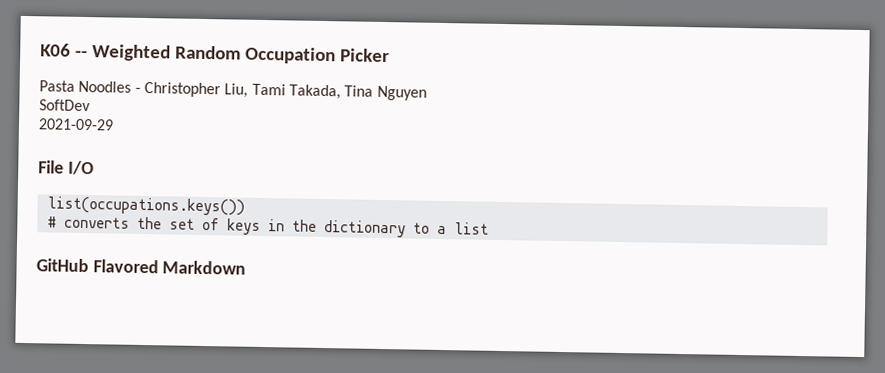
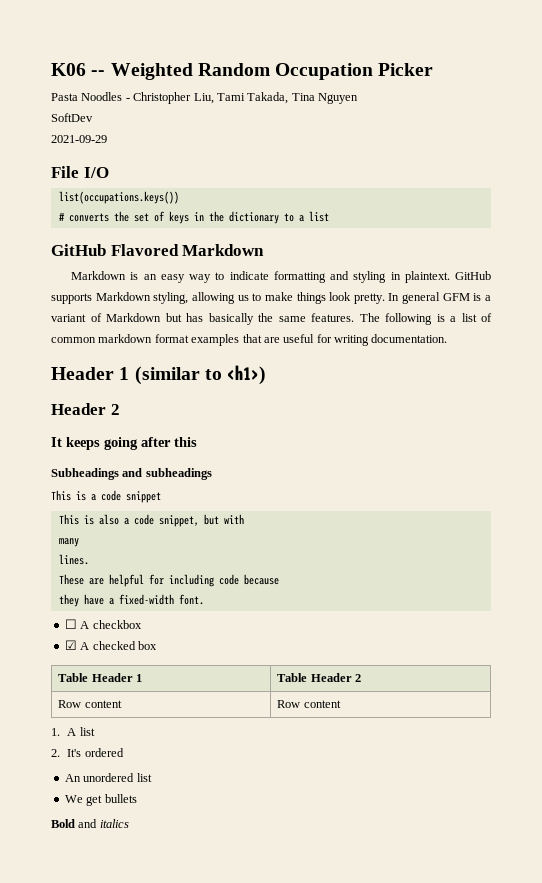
(247, 267) none -> [71,271,491,283] [51,292,492,304] [51,313,492,325] [51,334,448,346] [51,365,267,385] [51,403,120,415] [51,437,197,450] [51,468,212,480] [51,490,161,503] [58,514,244,527] [58,538,79,547] [58,554,89,565] [58,574,279,587] [58,594,204,607] [64,619,142,629] [64,640,157,650] [58,673,143,682] [277,673,362,682] [58,700,122,708] [277,700,341,708] [51,727,95,736] [51,748,124,757] [64,773,152,782] [64,794,137,806] [51,819,129,828] // Markdown is an easy way to indicate formatting and styling in plaintext. GitHub supports Markdown styling, allowing us to make things look pretty. In general GFM is a variant of Markdown but has basically the same features. The following is a list of common markdown format examples that are useful for writing documentation. // Header 1 (similar to <h1>) // Header 2 // It keeps going after this // Subheadings and subheadings // This is a code snippet // This is also a code snippet, but with // many // lines. // These are helpful for including code because // they have a fixed-width font. // ☐ A checkbox // ☑ A checked box // Table Header 1 | Table Header 2 // Row content | Row content // 1. A list // 2. It's ordered // An unordered list // We get bullets // Bold and italics

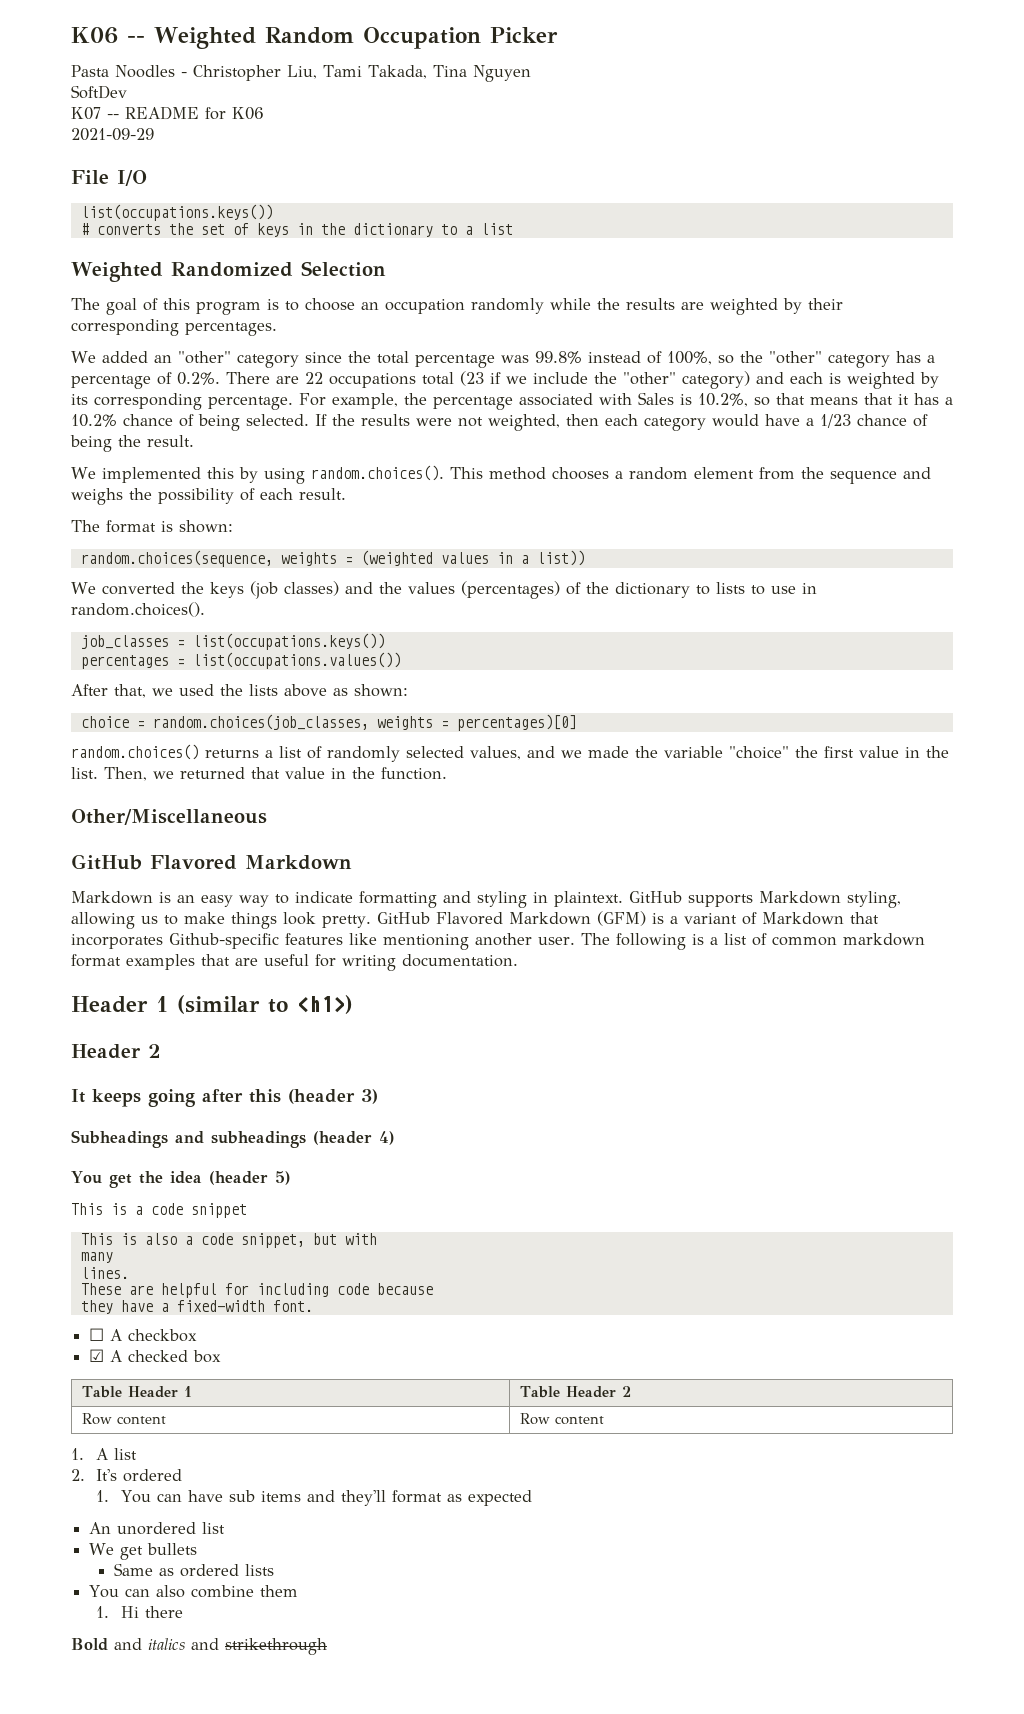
(93, 117) none -> [71,106,264,120] // K07 -- README for K06
(329, 216) none -> [71,261,386,282] [71,298,843,315] [71,319,277,336] [71,351,935,368] [71,371,939,389] [71,392,953,410] [71,414,928,431] [70,435,194,452] [71,465,931,484] [71,488,346,505] [71,520,233,533] [80,550,585,567] [71,581,817,599] [71,602,205,617] [80,633,385,650] [80,652,401,669] [71,684,408,698] [80,714,577,731] [71,744,949,762] [71,767,447,781] [71,809,267,825] // Weighted Randomized Selection // The goal of this program is to choose an occupation randomly while the results are weighted by their corresponding percentages. // We added an "other" category since the total percentage was 99.8% instead of 100%, so the "other" category has a percentage of 0.2%. There are 22 occupations total (23 if we include the "other" category) and each is weighted by its corresponding percentage. For example, the percentage associated with Sales is 10.2%, so that means that it has a 10.2% chance of being selected. If the results were not weighted, then each category would have a 1/23 chance of being the result. // We implemented this by using random.choices(). This method chooses a random element from the sequence and weighs the possibility of each result. // The format is shown: // random.choices(sequence, weights = (weighted values in a list)) // We converted the keys (job classes) and the values (percentages) of the dictionary to lists to use in random.choices(). // job_classes = list(occupations.keys()) // percentages = list(occupations.values()) // After that, we used the lists above as shown: // choice = random.choices(job_classes, weights = percentages)[0] // random.choices() returns a list of randomly selected values, and we made the variable "choice" the first value in the list. Then, we returned that value in the function. // Other/Miscellaneous
[388,292,470,304] In general GFM -> [376,911,646,926] GitHub Flavored Markdown (GFM)
[165,313,354,325] but has basically the same features. -> [849,912,879,924] [71,933,575,950] that incorporates Github-specific features like mentioning another user.
(197, 442) none -> [288,1089,378,1104] (header 3)
(212, 474) none -> [313,1131,395,1145] [71,1171,291,1188] (header 4) // You get the idea (header 5)
(124, 752) none -> [95,1490,532,1506] // 1. You can have sub items and they'll format as expected
(137, 798) none -> [114,1563,275,1577] [89,1585,299,1598] [95,1606,183,1618] // Same as ordered lists // You can also combine them // 1. Hi there
(129, 823) none -> [191,1638,327,1655] and strikethrough

